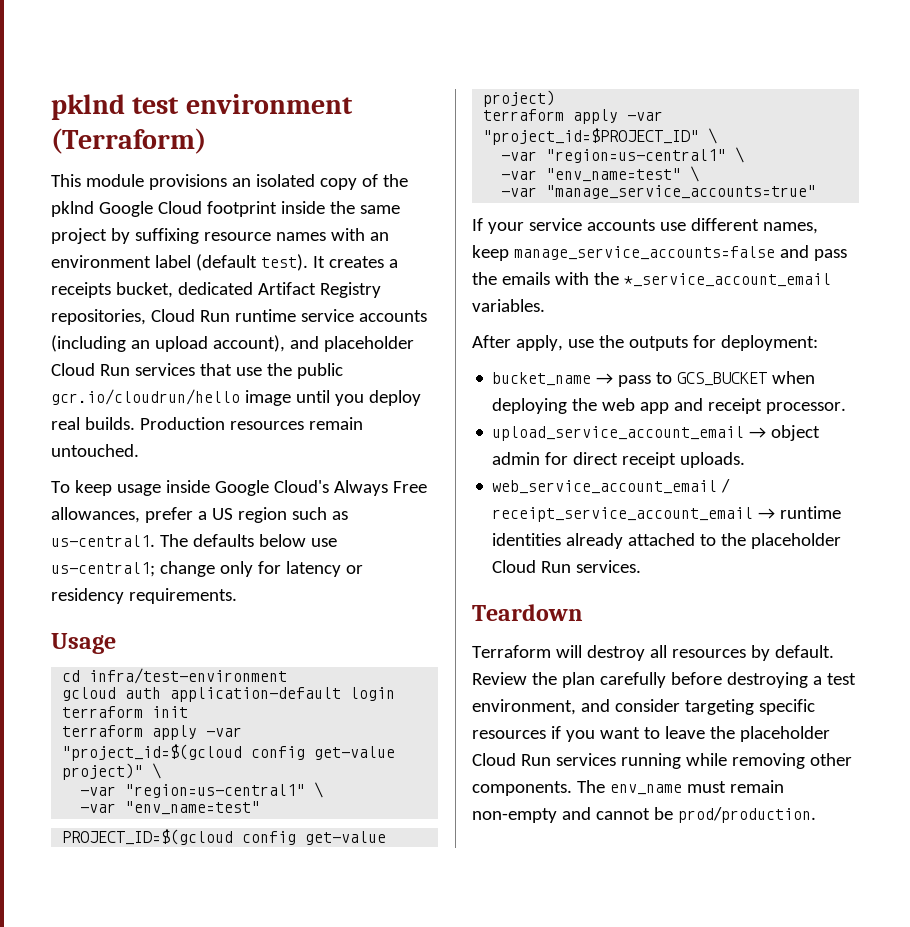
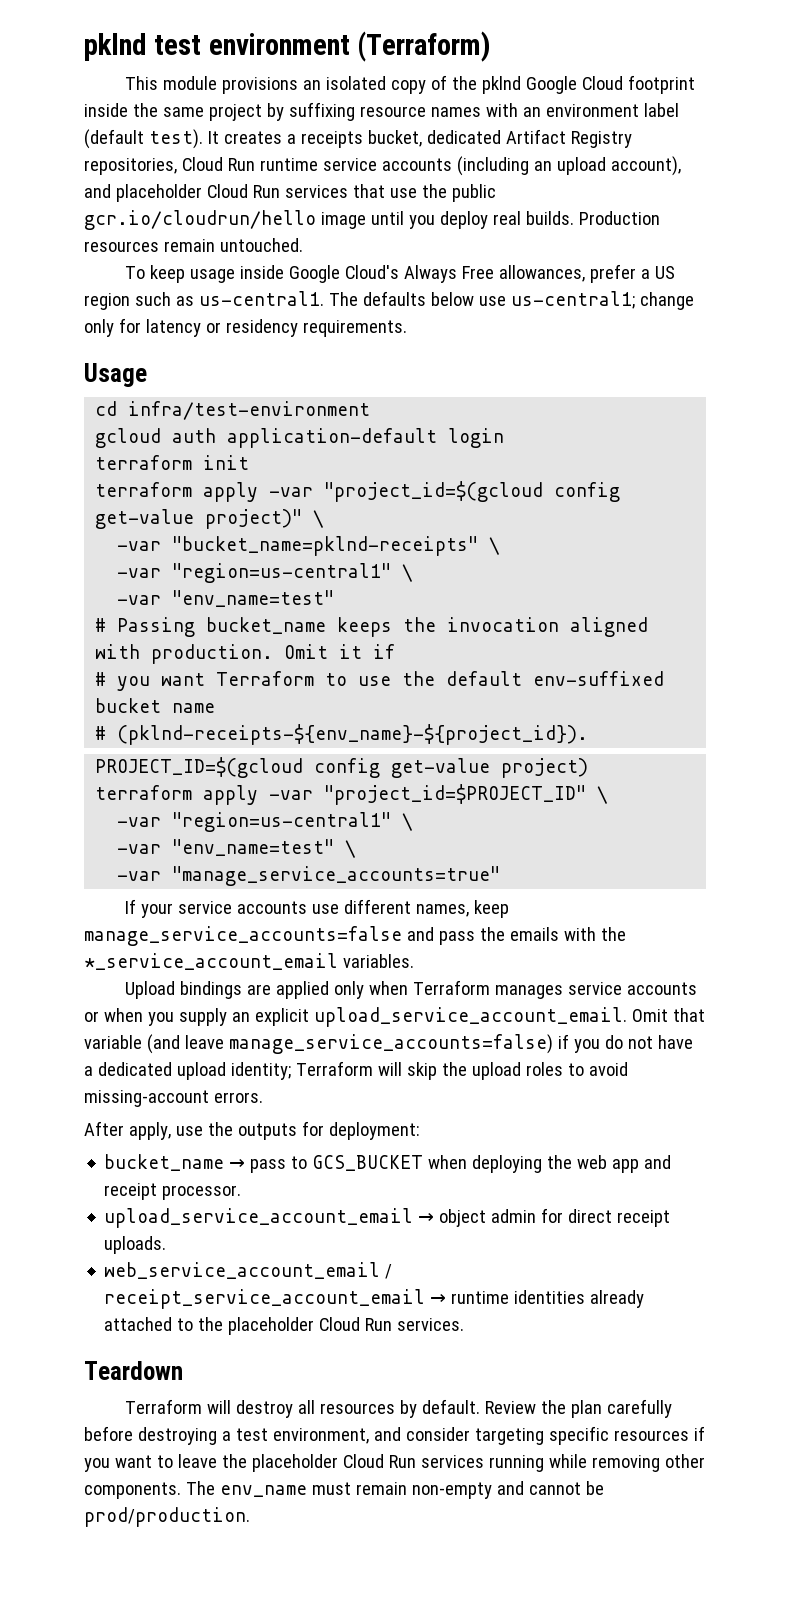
[80,782,324,798] [80,801,261,815] // -var "region=us-central1" \ // -var "env_name=test" -> [117,536,501,556] [117,563,414,583] [117,590,335,607] [95,617,649,637] [95,644,396,664] [95,671,665,691] [95,698,216,713] [95,724,589,745] // -var "bucket_name=pklnd-receipts" \ // -var "region=us-central1" \ // -var "env_name=test" // # Passing bucket_name keeps the invocation aligned with production. Omit it if // # you want Terraform to use the default env-suffixed bucket name // # (pklnd-receipts-${env_name}-${project_id}).
(545, 305) none -> [124,980,697,999] [84,1007,705,1027] [84,1034,693,1054] [84,1061,628,1080] [84,1090,263,1107] // Upload bindings are applied only when Terraform manages service accounts or when you supply an explicit upload_service_account_email. Omit that variable (and leave manage_service_accounts=false) if you do not have a dedicated upload identity; Terraform will skip the upload roles to avoid missing-account errors.

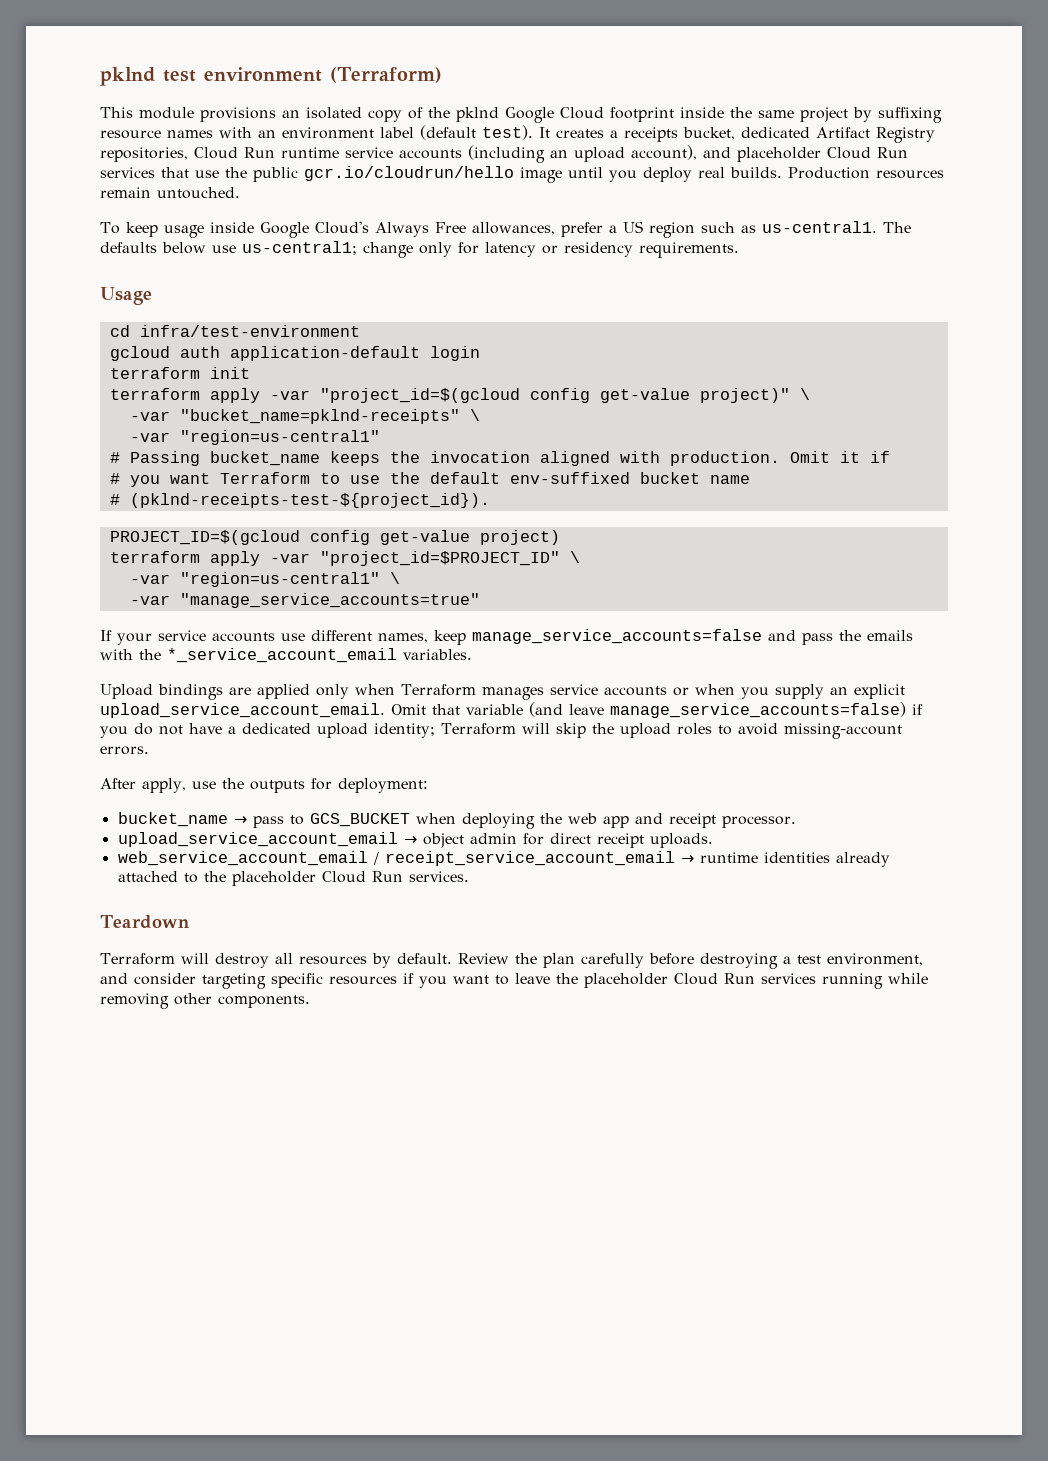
[402,564,414,582] [117,590,335,607] \ // -var "env_name=test" -> (380, 437) none
[117,724,589,745] (pklnd-receipts-${env_name}-${project_id}). -> [129,493,490,508] (pklnd-receipts-test-${project_id}).
[117,839,357,858] // -var "env_name=test" \ -> (400, 578) none
[185,1481,604,1499] [84,1507,250,1527] The env_name must remain non-empty and cannot be prod/production. -> (310, 1001) none

